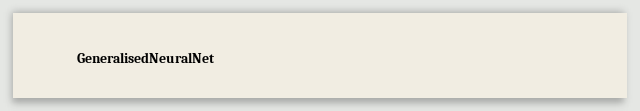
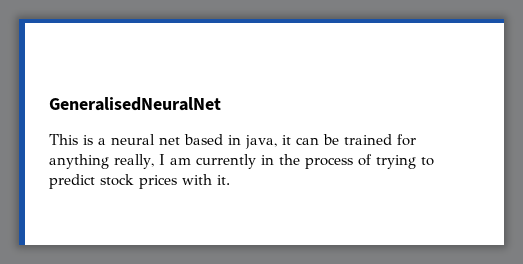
(215, 57) none -> [49,134,416,149] [49,154,434,169] [49,174,230,189] // This is a neural net based in java, it can be trained for anything really, I am currently in the process of trying to predict stock prices with it.

